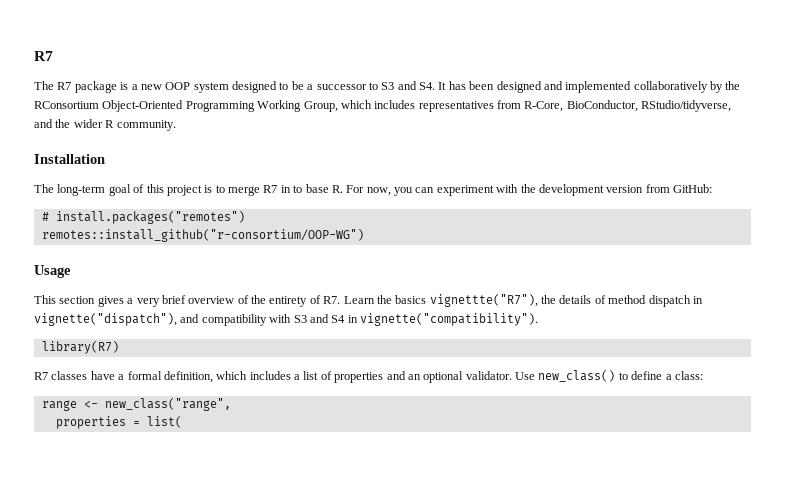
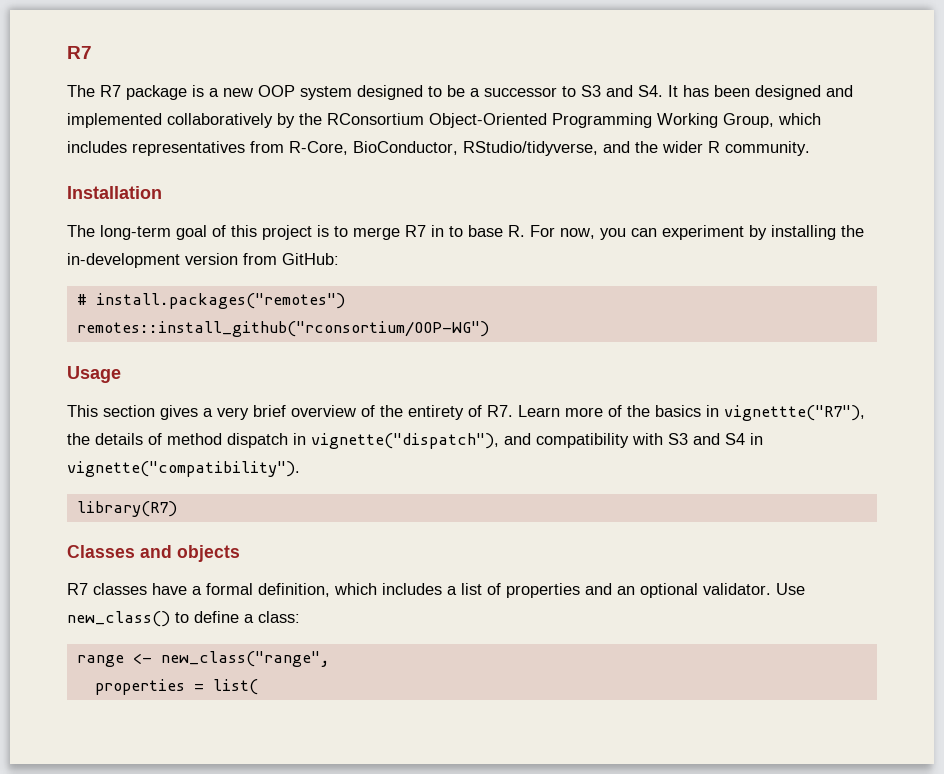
[496,184,604,196] with the development -> [749,225,864,240] [67,253,180,268] by installing the in-development
[41,229,364,242] remotes::install_github("r-consortium/OOP-WG") -> [76,321,489,337] remotes::install_github("rconsortium/OOP-WG")
(375, 300) none -> [565,405,622,417] more of
(427, 299) none -> [706,405,719,417] in
(119, 347) none -> [67,545,240,562] // Classes and objects

